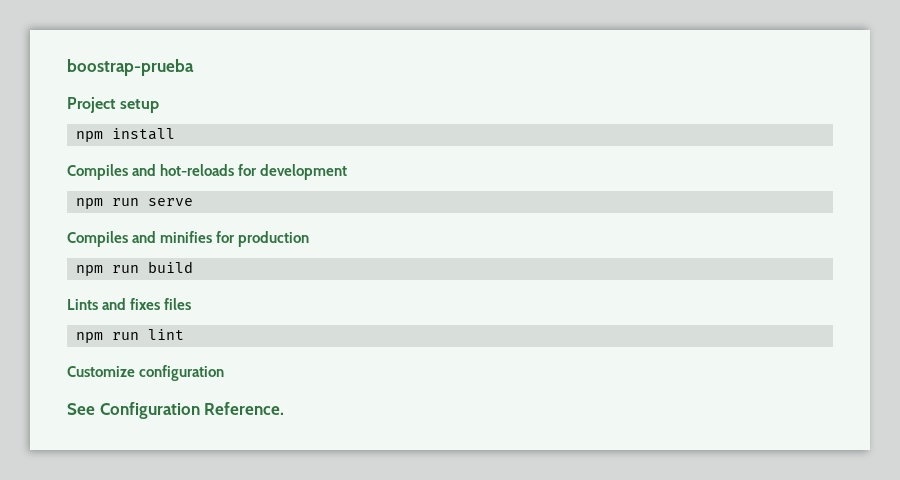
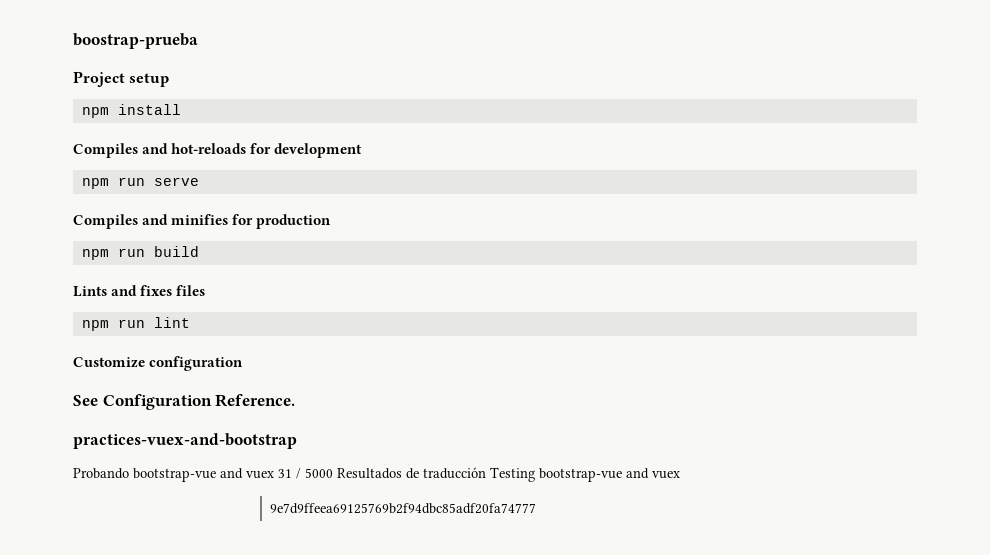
(285, 408) none -> [73,433,297,449] [73,467,680,482] [270,503,537,514] // practices-vuex-and-bootstrap // Probando bootstrap-vue and vuex 31 / 5000 Resultados de traducción Testing bootstrap-vue and vuex // 9e7d9ffeea69125769b2f94dbc85adf20fa74777

